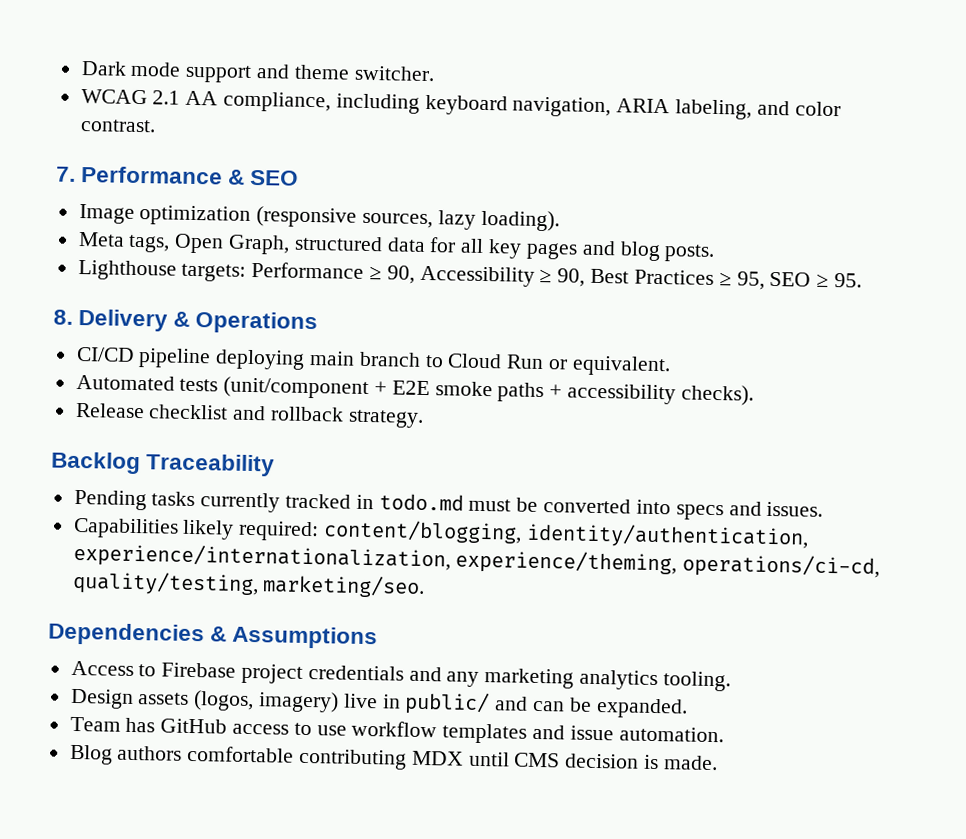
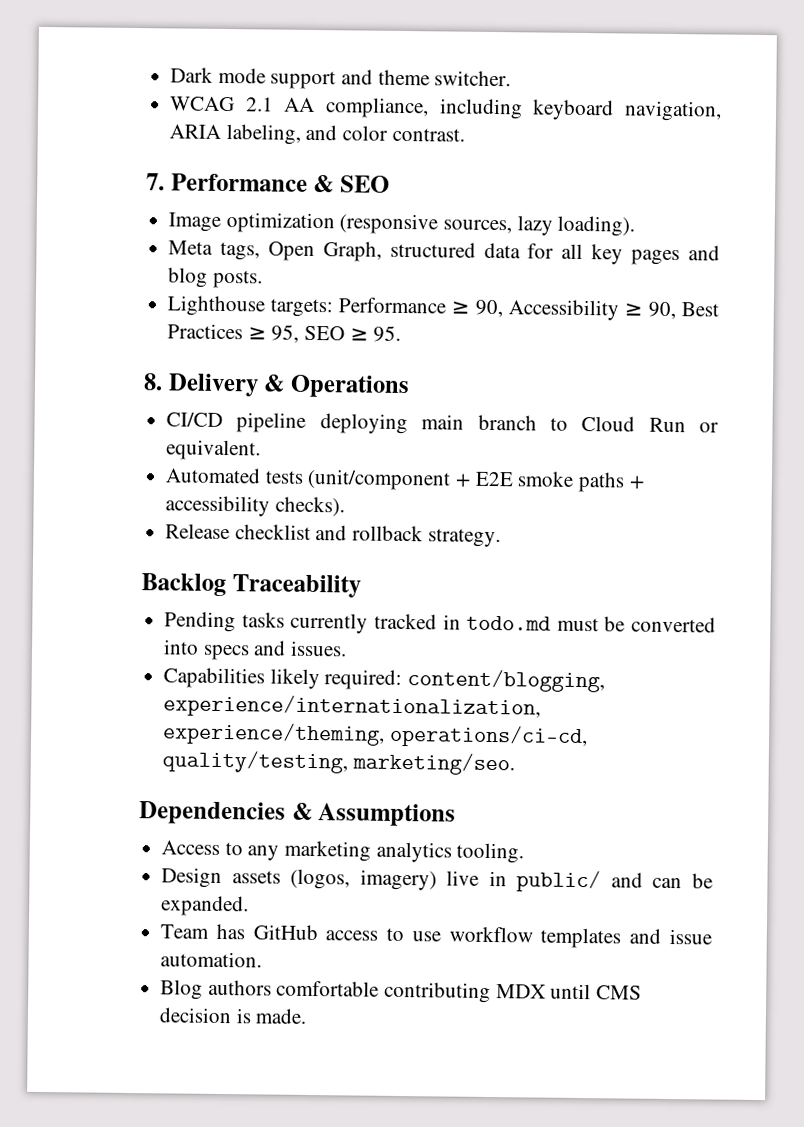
[525,522,809,550] identity/authentication, -> (606, 681) none
[161,662,442,684] Firebase project credentials and -> (243, 849) none

